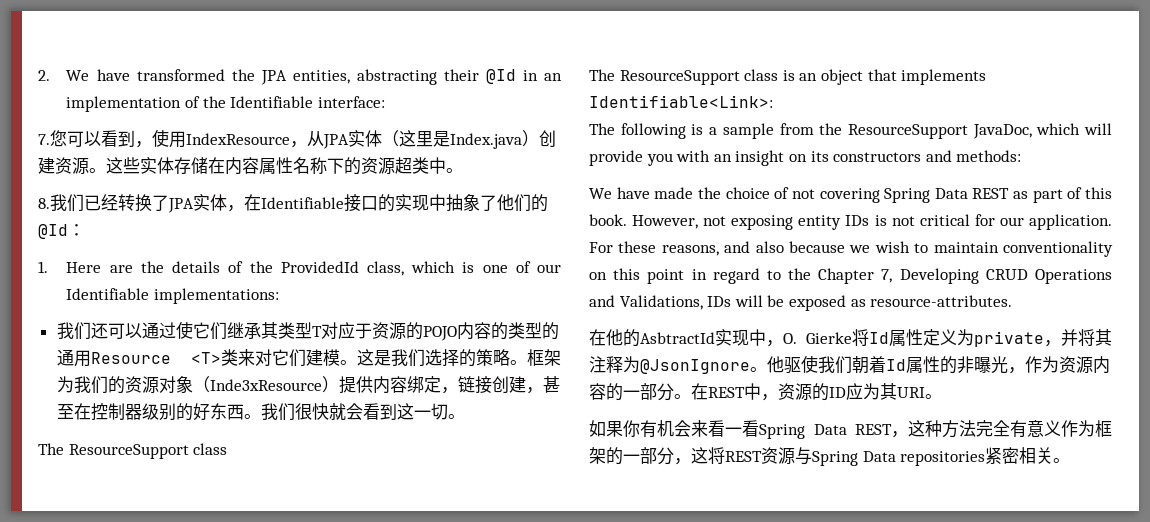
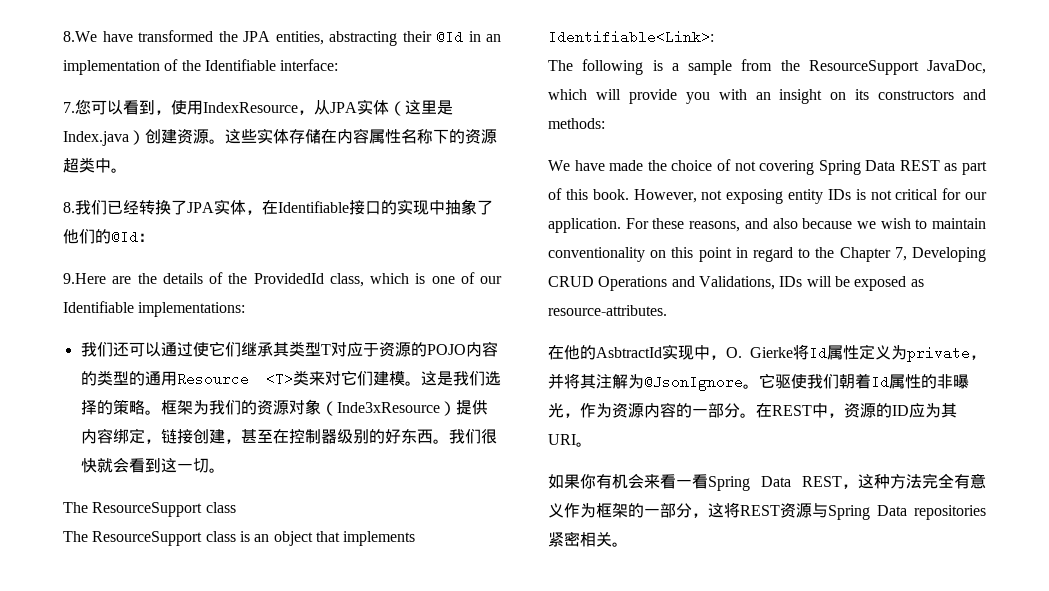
[38,70,90,81] 2. We -> [63,31,97,42] 8.We
[38,261,102,273] 1. Here -> [63,273,106,284] 9.Here
[606,356,623,373] 释 -> [612,374,628,389] 解
[767,356,784,373] 他 -> [759,373,775,388] 它

